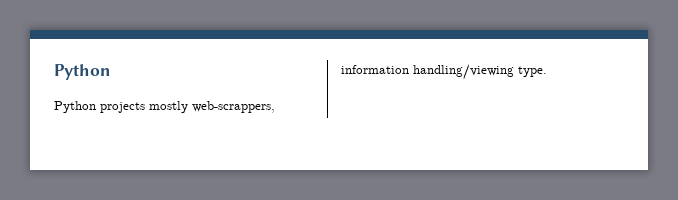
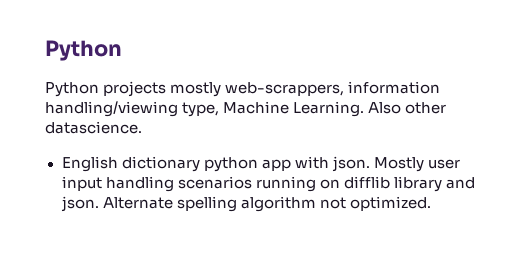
[518,66,547,77] type. -> [182,101,447,117] [45,121,142,134] [61,156,460,172] [61,176,475,192] [60,196,431,212] type, Machine Learning. Also other datascience. // English dictionary python app with json. Mostly user input handling scenarios running on difflib library and json. Alternate spelling algorithm not optimized.

